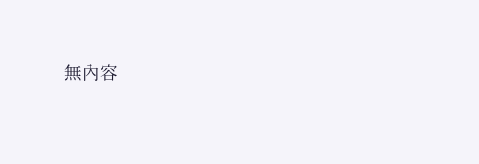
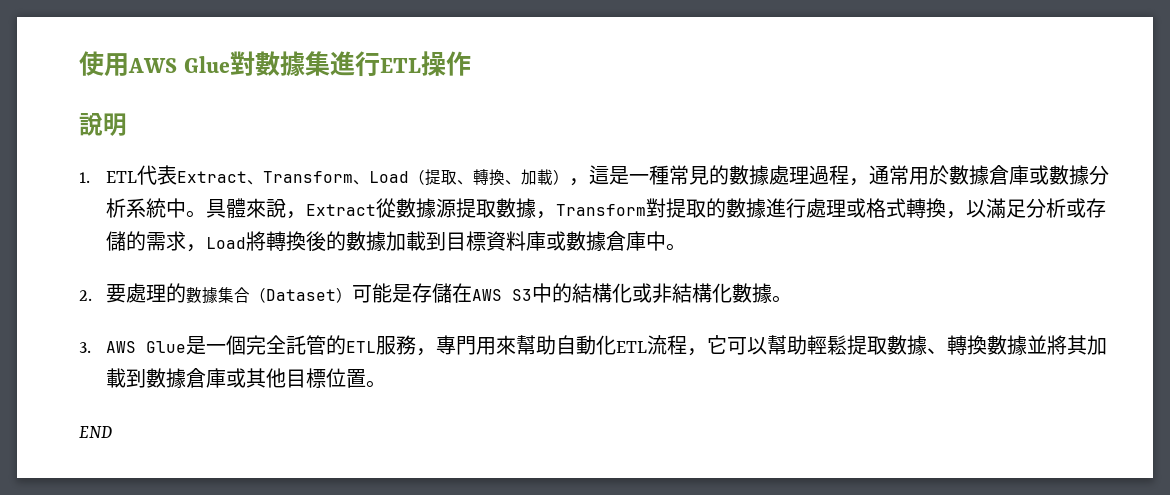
[64,64,118,82] 無內容 -> [79,51,471,77] [79,113,127,136] [79,165,1110,186] [106,198,1107,219] [106,231,687,252] [79,283,793,304] [79,335,1108,356] [106,368,387,388] [79,426,112,438] 使用AWS Glue對數據集進行ETL操作 // 說明 // 1. ETL代表Extract、Transform、Load（提取、轉換、加載），這是一種常見的數據處理過程，通常用於數據倉庫或數據分析系統中。具體來說，Extract從數據源提取數據，Transform對提取的數據進行處理或格式轉換，以滿足分析或存儲的需求，Load將轉換後的數據加載到目標資料庫或數據倉庫中。 // 2.要處理的數據集合（Dataset）可能是存儲在AWS S3中的結構化或非結構化數據。 // 3. AWS Glue是一個完全託管的ETL服務，專門用來幫助自動化ETL流程，它可以幫助輕鬆提取數據、轉換數據並將其加載到數據倉庫或其他目標位置。 // END

